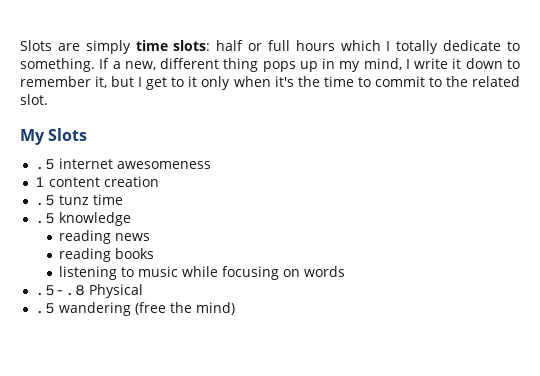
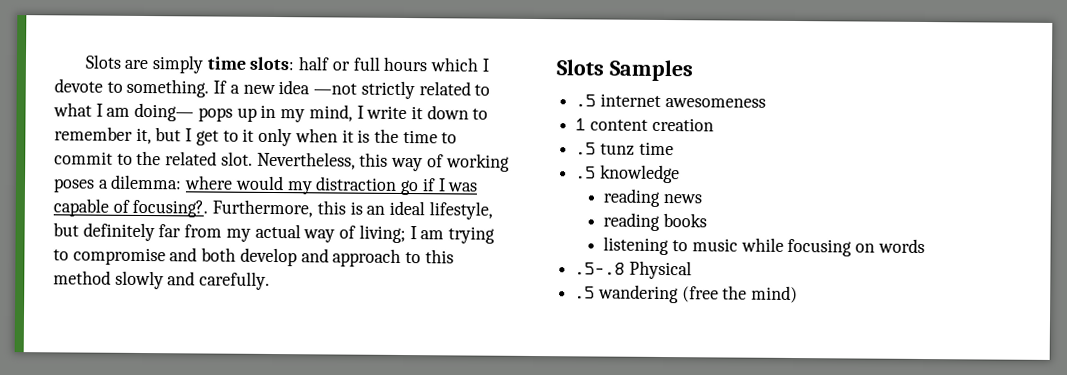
[396,40,502,54] totally dedicate -> [54,78,103,93] devote
[124,58,259,72] new, different thing -> [242,80,491,100] [53,102,195,122] new idea —not strictly related to what I am doing—
[274,76,294,87] it's -> [341,129,371,143] it is
[20,128,88,145] // My Slots -> [256,151,510,172] [53,174,479,196] [53,198,493,220] [53,222,495,244] [53,247,454,267] [53,270,271,290] [556,59,693,82] Nevertheless, this way of working poses a dilemma: where would my distraction go if I was capable of focusing?. Furthermore, this is an ideal lifestyle, but definitely far from my actual way of living; I am trying to compromise and both develop and approach to this method slowly and carefully. // Slots Samples

